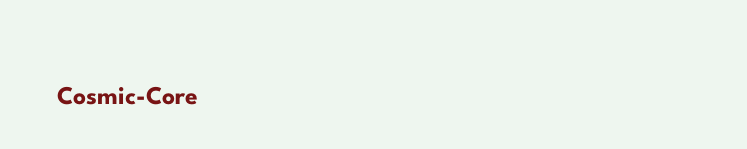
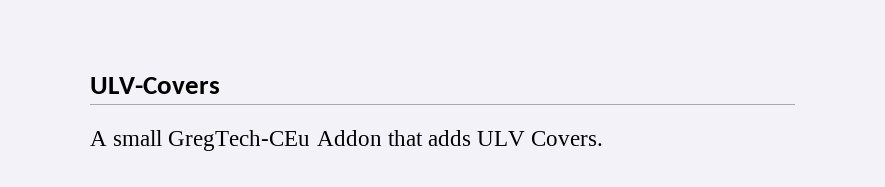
[57,86,198,105] Cosmic-Core -> [90,77,220,94] [90,130,604,151] ULV-Covers // A small GregTech-CEu Addon that adds ULV Covers.

